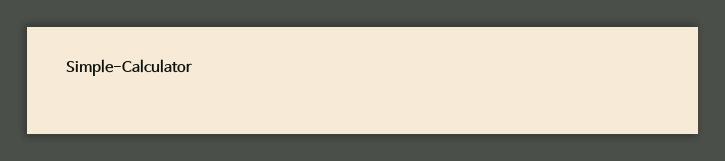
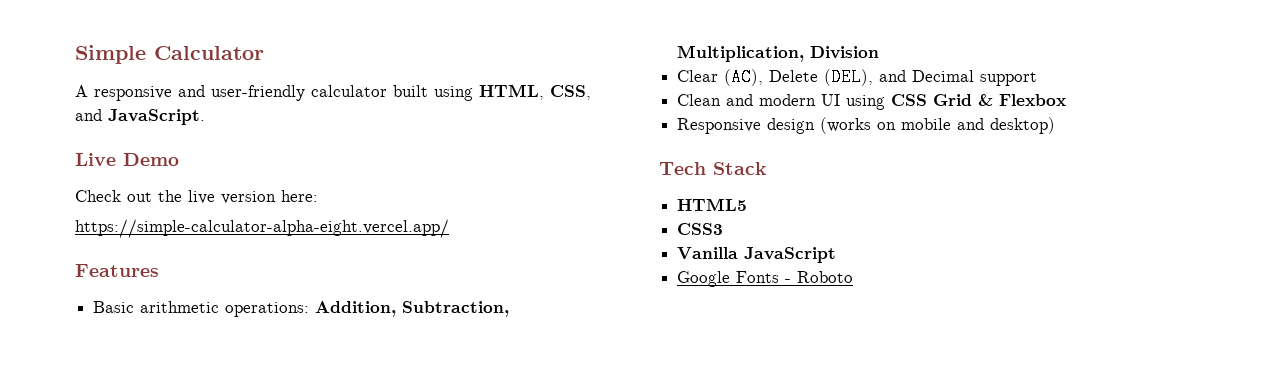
[66,59,192,76] Simple-Calculator -> [75,45,264,64] [75,84,591,101] [75,109,205,125] [75,153,179,166] [75,190,318,204] [75,219,449,238] [75,264,159,277] [93,301,510,317] [677,45,880,62] [677,68,1038,86] [677,94,1067,110] [677,117,1056,134] [659,162,767,175] [677,198,748,211] [677,223,724,235] [677,247,837,263] [677,271,854,287] Simple Calculator // A responsive and user-friendly calculator built using HTML, CSS, and JavaScript. // Live Demo // Check out the live version here: // https://simple-calculator-alpha-eight.vercel.app/ // Features // Basic arithmetic operations: Addition, Subtraction, Multiplication, Division // Clear (AC), Delete (DEL), and Decimal support // Clean and modern UI using CSS Grid & Flexbox // Responsive design (works on mobile and desktop) // Tech Stack // HTML5 // CSS3 // Vanilla JavaScript // Google Fonts - Roboto

